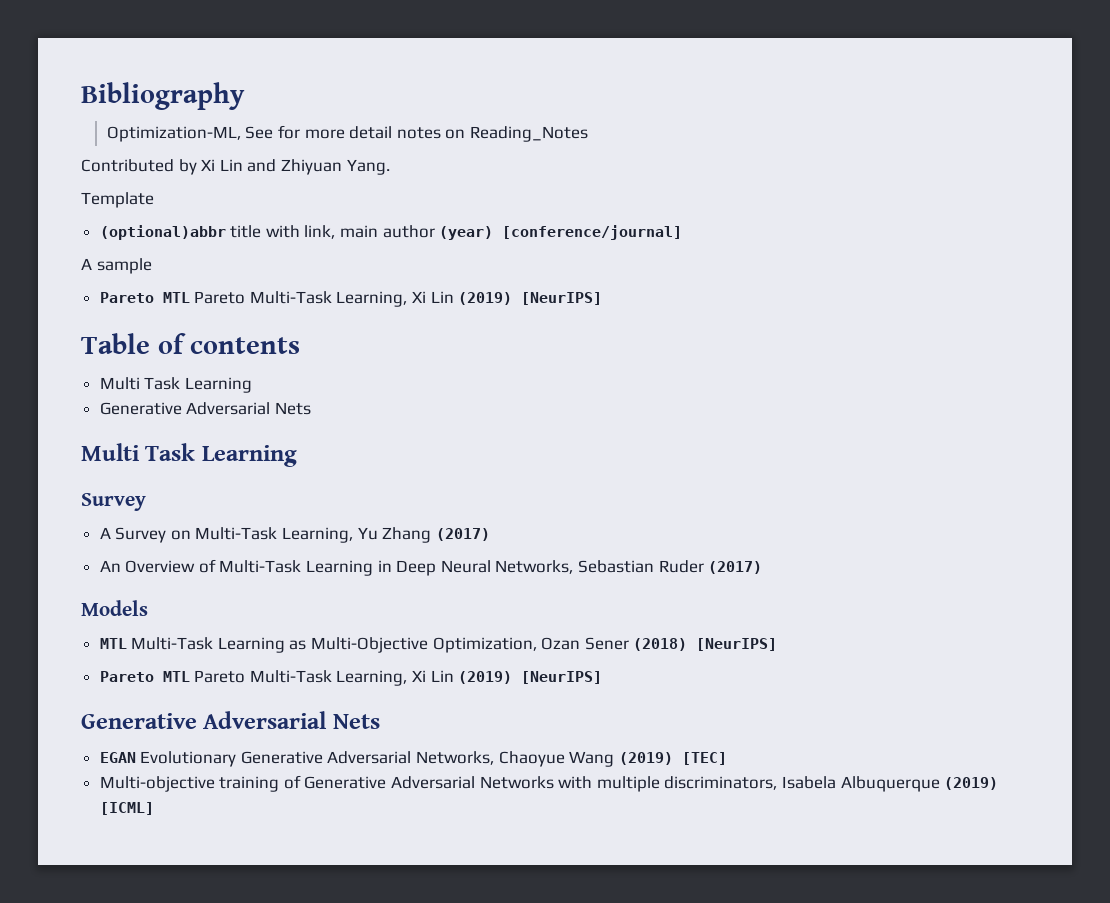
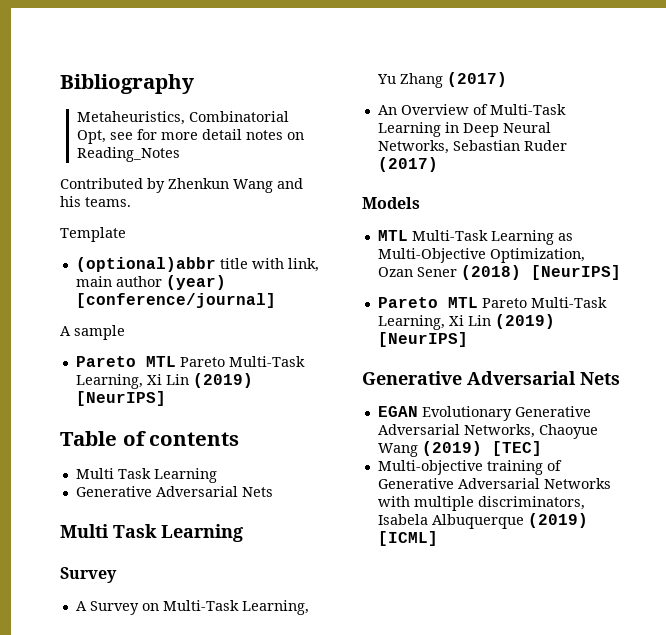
[106,126,274,142] Optimization-ML, See -> [76,111,289,125] [76,130,133,144] Metaheuristics, Combinatorial Opt, see
[201,159,390,175] Xi Lin and Zhiyuan Yang. -> [168,178,303,193] [60,196,131,207] Zhenkun Wang and his teams.

